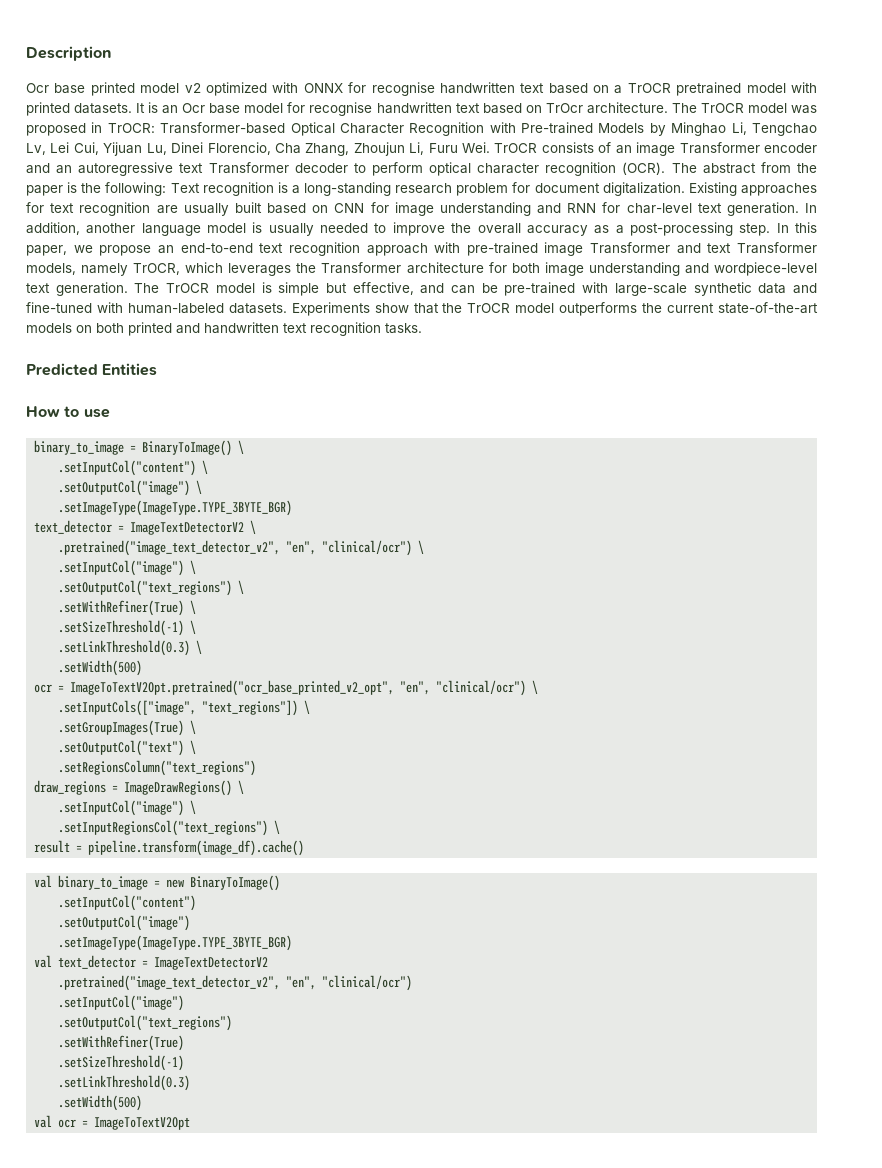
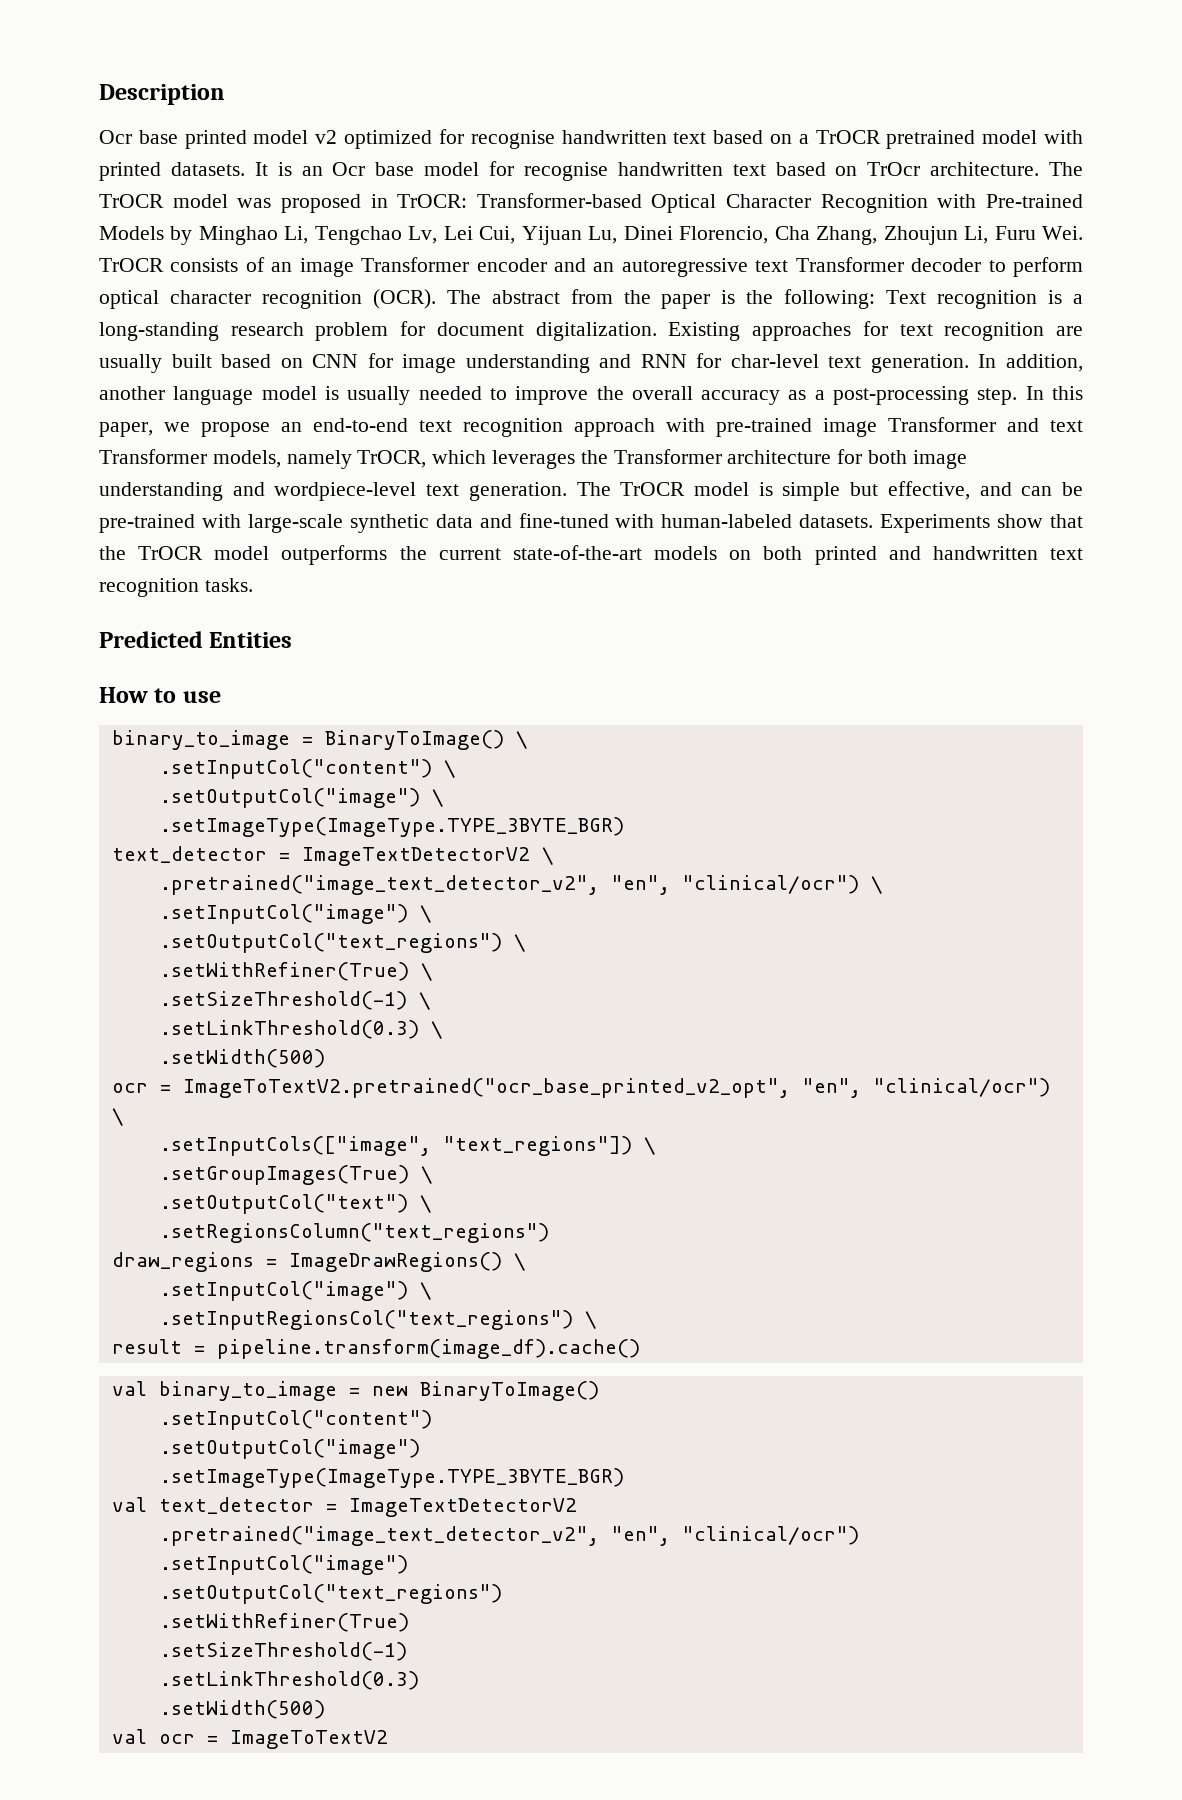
[272,82,343,93] with ONNX -> (433, 139) none
[70,680,395,696] ImageToTextV2Opt.pretrained("ocr_base_printed_v2_opt", -> [182,1078,790,1098] ImageToTextV2.pretrained("ocr_base_printed_v2_opt",
[94,1117,191,1130] ImageToTextV2Opt -> [229,1730,388,1749] ImageToTextV2

